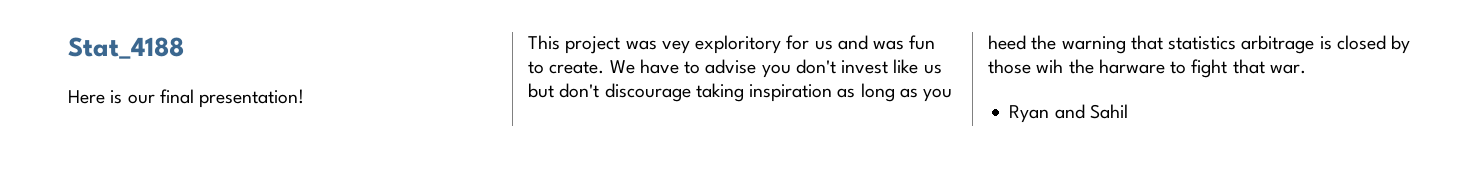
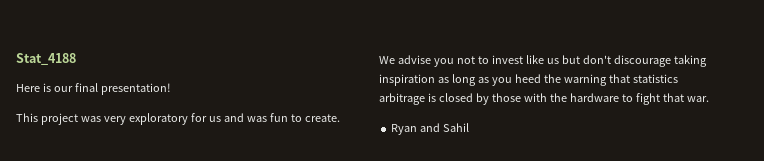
[661,35,782,54] vey exploritory -> [103,113,188,125] very exploratory
[639,59,836,78] have to advise you don't -> [397,55,489,67] advise you not to
[1036,59,1165,74] wih the harware -> [523,93,619,102] with the hardware

